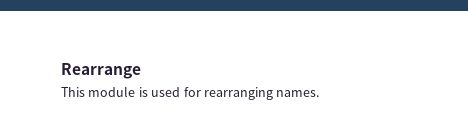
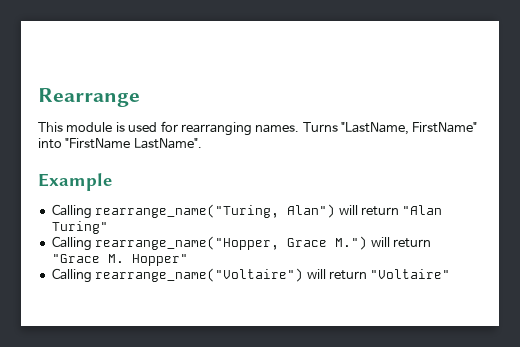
(320, 93) none -> [302,122,478,135] [38,138,202,149] [38,173,112,191] [51,204,443,219] [51,221,108,234] [51,236,431,251] [51,254,188,266] [51,268,451,283] Turns "LastName, FirstName" into "FirstName LastName". // Example // Calling rearrange_name("Turing, Alan") will return "Alan Turing" // Calling rearrange_name("Hopper, Grace M.") will return "Grace M. Hopper" // Calling rearrange_name("Voltaire") will return "Voltaire"

